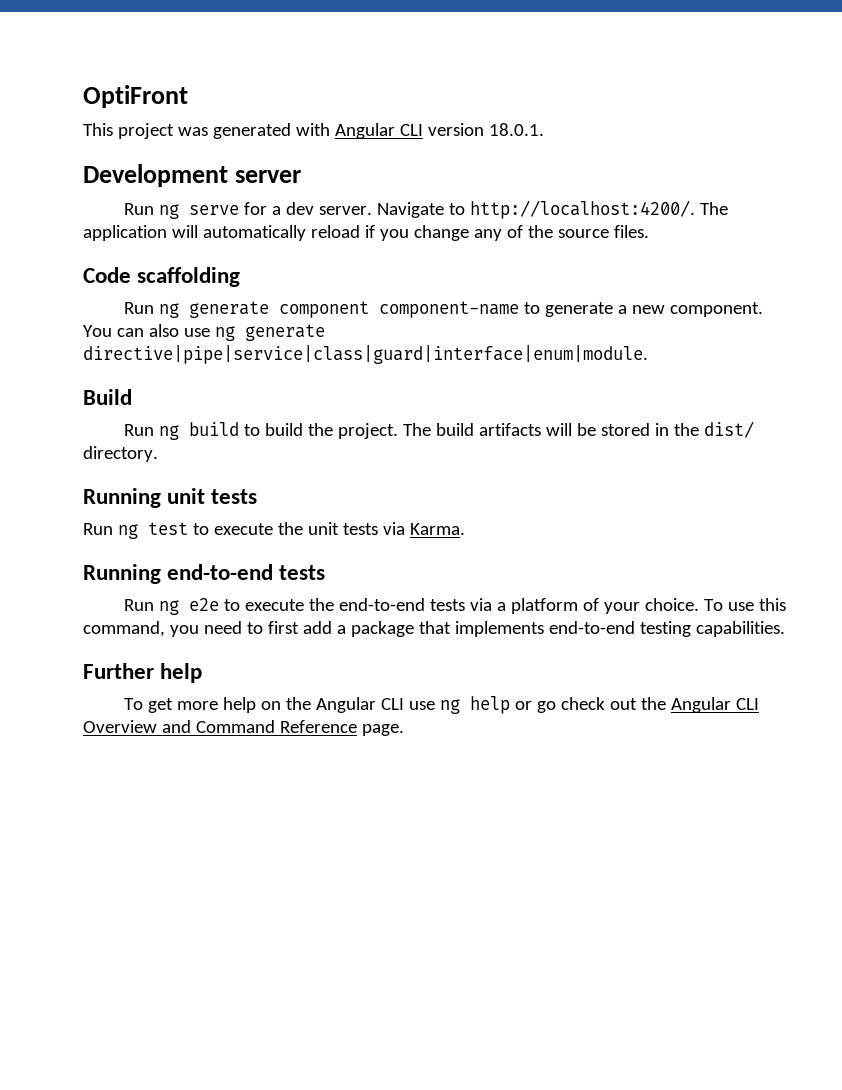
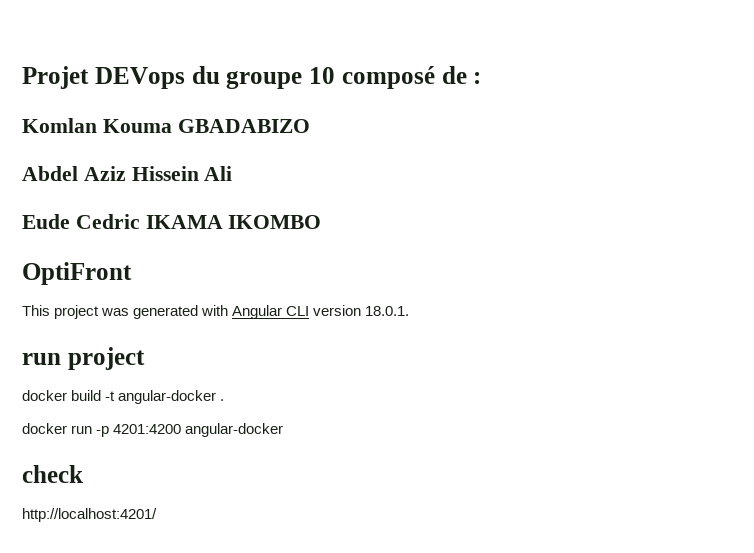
(83, 96) none -> [22,66,482,89] [22,118,310,133] [22,166,233,181] [22,214,322,229] Projet DEVops du groupe 10 composé de : // Komlan Kouma GBADABIZO // Abdel Aziz Hissein Ali // Eude Cedric IKAMA IKOMBO //
[83,164,302,187] [124,200,729,219] [83,225,649,241] [83,267,241,287] [124,301,764,318] [83,324,325,341] [83,345,648,364] [83,389,132,405] [124,421,755,440] [83,446,158,462] [83,488,258,508] [83,522,465,539] [83,564,326,584] [124,598,787,615] [83,621,785,637] [83,663,203,683] [124,696,760,714] [83,720,404,736] Development server // Run ng serve for a dev server. Navigate to http://localhost:4200/. The application will automatically reload if you change any of the source files. // Code scaffolding // Run ng generate component component-name to generate a new component. You can also use ng generate directive|pipe|service|class|guard|interface|enum|module. // Build // Run ng build to build the project. The build artifacts will be stored in the dist/ directory. // Running unit tests // Run ng test to execute the unit tests via Karma. // Running end-to-end tests // Run ng e2e to execute the end-to-end tests via a platform of your choice. To use this command, you need to first add a package that implements end-to-end testing capabilities. // Further help // To get more help on the Angular CLI use ng help or go check out the Angular CLI Overview and Command Reference page. -> [22,347,145,370] [22,390,225,404] [22,423,284,437] [22,465,83,483] [22,508,157,522] run project // docker build -t angular-docker . // docker run -p 4201:4200 angular-docker // check // http://localhost:4201/

